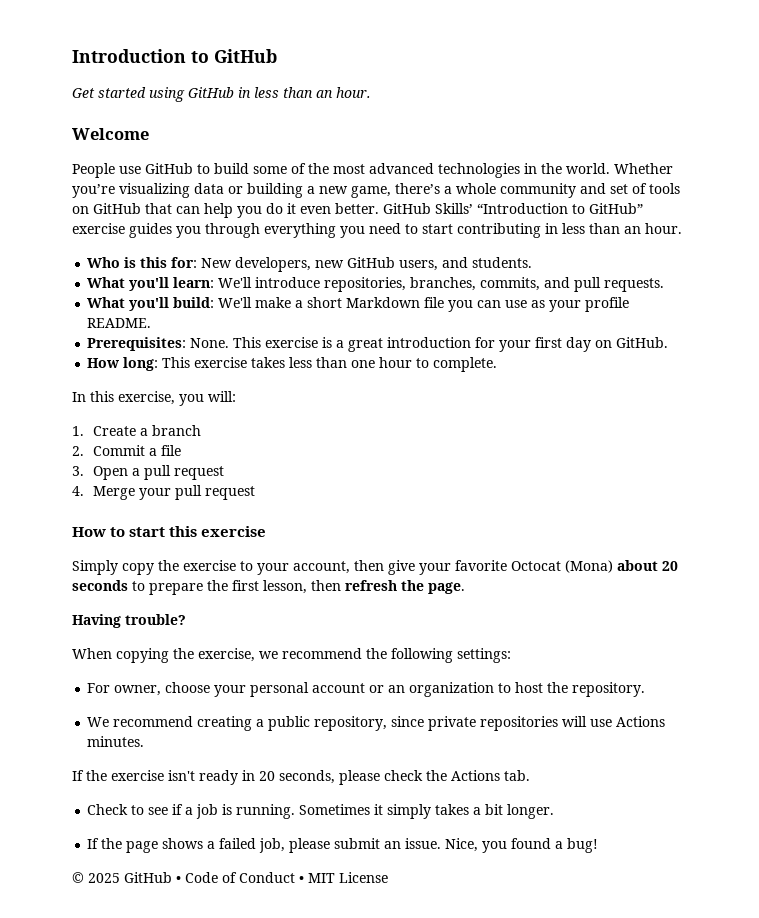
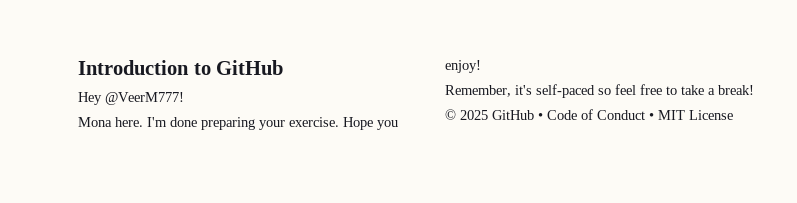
[72,87,371,102] [72,128,149,140] [72,163,673,178] [72,183,680,198] [72,203,643,218] [72,223,682,238] [87,257,533,272] [87,277,665,292] [87,297,630,312] [87,318,152,328] [87,337,669,352] [87,357,498,372] [72,391,236,406] [72,425,202,436] [72,445,182,456] [72,465,225,480] [72,485,256,500] [72,526,267,537] [72,560,678,575] [72,580,465,595] [72,614,186,628] [72,648,511,663] [87,682,646,697] [87,716,666,731] [87,736,145,747] [72,770,530,785] [87,804,555,819] [87,838,599,853] Get started using GitHub in less than an hour. // Welcome // People use GitHub to build some of the most advanced technologies in the world. Whether you’re visualizing data or building a new game, there’s a whole community and set of tools on GitHub that can help you do it even better. GitHub Skills’ “Introduction to GitHub” exercise guides you through everything you need to start contributing in less than an hour. // Who is this for: New developers, new GitHub users, and students. // What you'll learn: We'll introduce repositories, branches, commits, and pull requests. // What you'll build: We'll make a short Markdown file you can use as your profile README. // Prerequisites: None. This exercise is a great introduction for your first day on GitHub. // How long: This exercise takes less than one hour to complete. // In this exercise, you will: // 1. Create a branch // 2. Commit a file // 3. Open a pull request // 4. Merge your pull request // How to start this exercise // Simply copy the exercise to your account, then give your favorite Octocat (Mona) about 20 seconds to prepare the first lesson, then refresh the page. // Having trouble? // When copying the exercise, we recommend the following settings: // For owner, choose your personal account or an organization to host the repository. // We recommend creating a public repository, since private repositories will use Actions minutes. // If the exercise isn't ready in 20 seconds, please check the Actions tab. // Check to see if a job is running. Sometimes it simply takes a bit longer. // If the page shows a failed job, please submit an issue. Nice, you found a bug! -> [78,92,184,105] [78,117,398,130] [445,60,481,73] [445,84,754,98] Hey @VeerM777! // Mona here. I'm done preparing your exercise. Hope you enjoy! // Remember, it's self-paced so feel free to take a break!

